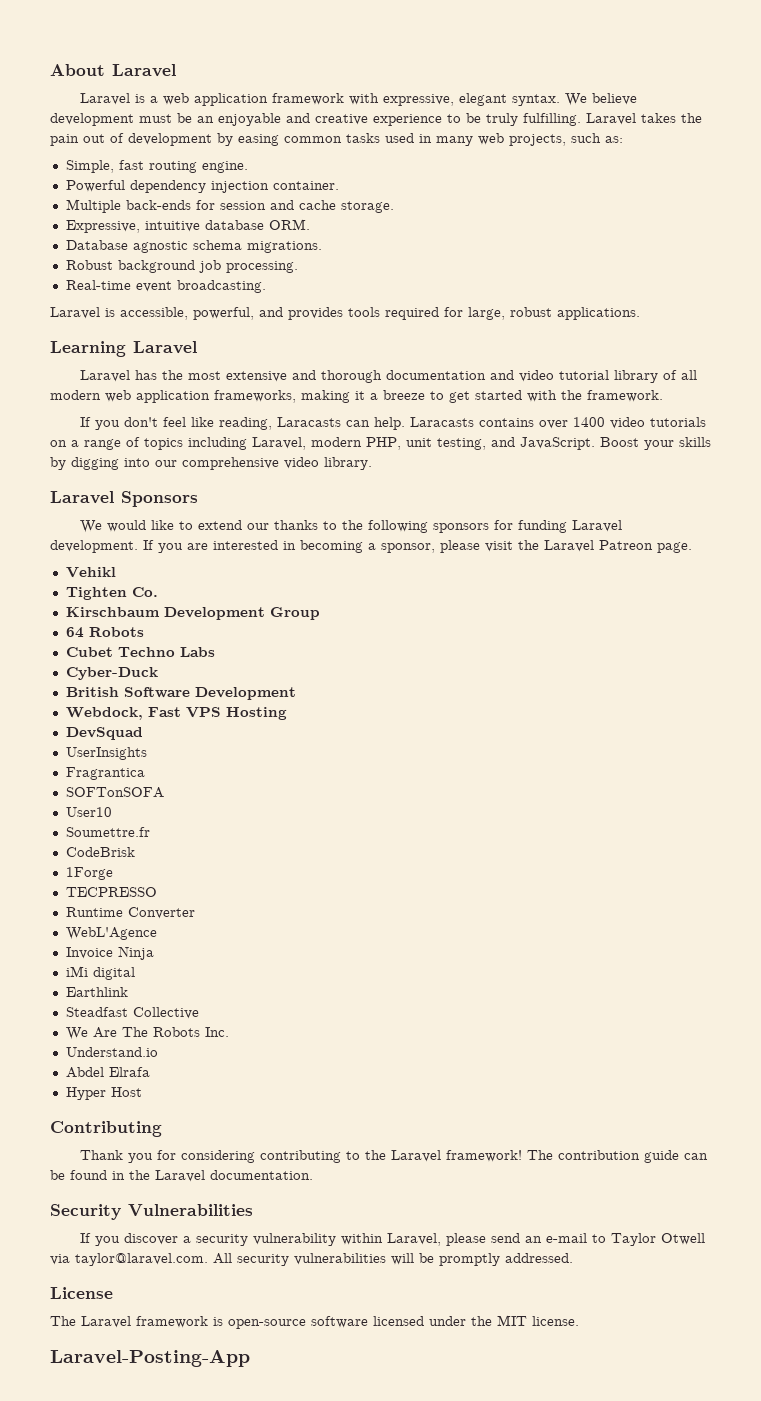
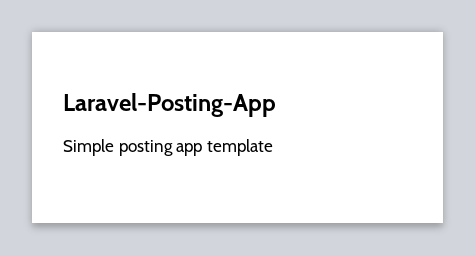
[50,64,176,77] [79,93,637,106] [50,113,702,126] [50,133,623,146] [65,160,248,173] [65,180,339,193] [65,199,394,213] [65,219,310,233] [65,240,322,253] [65,260,298,273] [65,280,266,293] [50,307,640,320] [50,341,197,357] [79,370,697,383] [50,390,663,403] [79,417,706,430] [50,437,711,450] [50,457,372,470] [50,491,198,507] [79,520,622,533] [50,540,692,553] [65,567,116,578] [65,587,158,600] [65,607,320,620] [65,627,144,638] [65,647,215,657] [65,667,158,680] [65,687,296,700] [65,707,287,720] [65,727,143,740] [65,747,147,760] [65,767,145,780] [65,787,164,798] [65,807,112,817] [65,827,150,837] [65,847,135,857] [65,867,113,880] [65,887,157,897] [65,907,195,919] [65,927,157,940] [65,946,154,960] [65,966,135,980] [65,987,128,997] [65,1007,199,1019] [65,1027,229,1040] [65,1047,158,1057] [65,1067,150,1078] [65,1087,142,1100] [50,1121,162,1137] [79,1150,708,1163] [50,1170,313,1182] [50,1204,253,1220] [79,1233,705,1246] [50,1253,573,1266] [50,1287,113,1299] [50,1315,579,1329] [50,1350,250,1367] About Laravel // Laravel is a web application framework with expressive, elegant syntax. We believe development must be an enjoyable and creative experience to be truly fulfilling. Laravel takes the pain out of development by easing common tasks used in many web projects, such as: // Simple, fast routing engine. // Powerful dependency injection container. // Multiple back-ends for session and cache storage. // Expressive, intuitive database ORM. // Database agnostic schema migrations. // Robust background job processing. // Real-time event broadcasting. // Laravel is accessible, powerful, and provides tools required for large, robust applications. // Learning Laravel // Laravel has the most extensive and thorough documentation and video tutorial library of all modern web application frameworks, making it a breeze to get started with the framework. // If you don't feel like reading, Laracasts can help. Laracasts contains over 1400 video tutorials on a range of topics including Laravel, modern PHP, unit testing, and JavaScript. Boost your skills by digging into our comprehensive video library. // Laravel Sponsors // We would like to extend our thanks to the following sponsors for funding Laravel development. If you are interested in becoming a sponsor, please visit the Laravel Patreon page. // Vehikl // Tighten Co. // Kirschbaum Development Group // 64 Robots // Cubet Techno Labs // Cyber-Duck // British Software Development // Webdock, Fast VPS Hosting // DevSquad // UserInsights // Fragrantica // SOFTonSOFA // User10 // Soumettre.fr // CodeBrisk // 1Forge // TECPRESSO // Runtime Converter // WebL'Agence // Invoice Ninja // iMi digital // Earthlink // Steadfast Collective // We Are The Robots Inc. // Understand.io // Abdel Elrafa // Hyper Host // Contributing // Thank you for considering contributing to the Laravel framework! The contribution guide can be found in the Laravel documentation. // Security Vulnerabilities // If you discover a security vulnerability within Laravel, please send an e-mail to Taylor Otwell via taylor@laravel.com. All security vulnerabilities will be promptly addressed. // License // The Laravel framework is open-source software licensed under the MIT license. // Laravel-Posting-App -> [63,93,276,117] [63,139,273,156] Laravel-Posting-App // Simple posting app template

